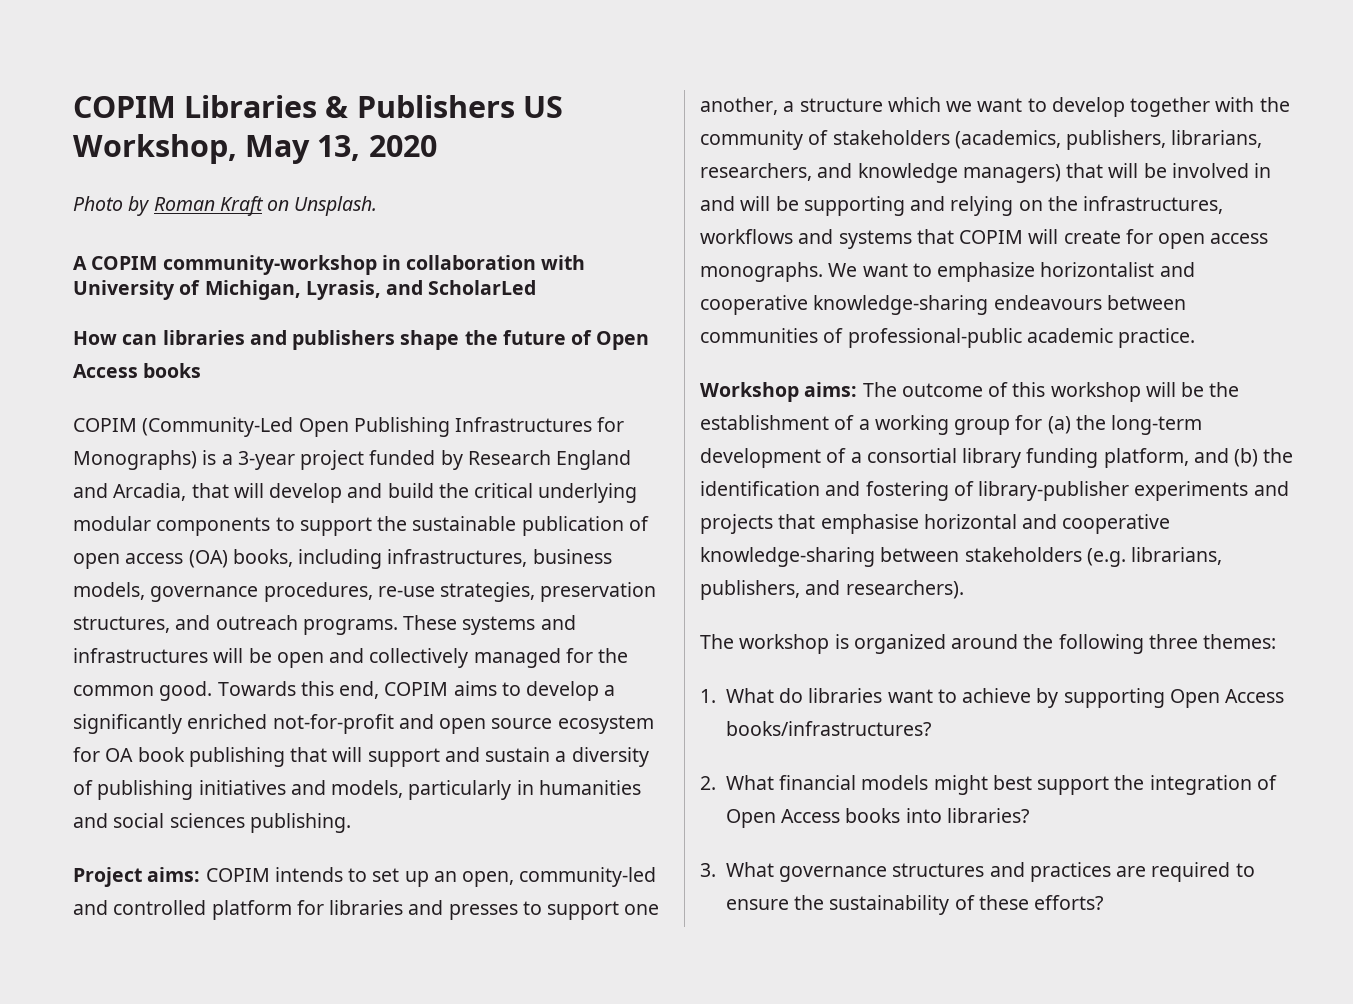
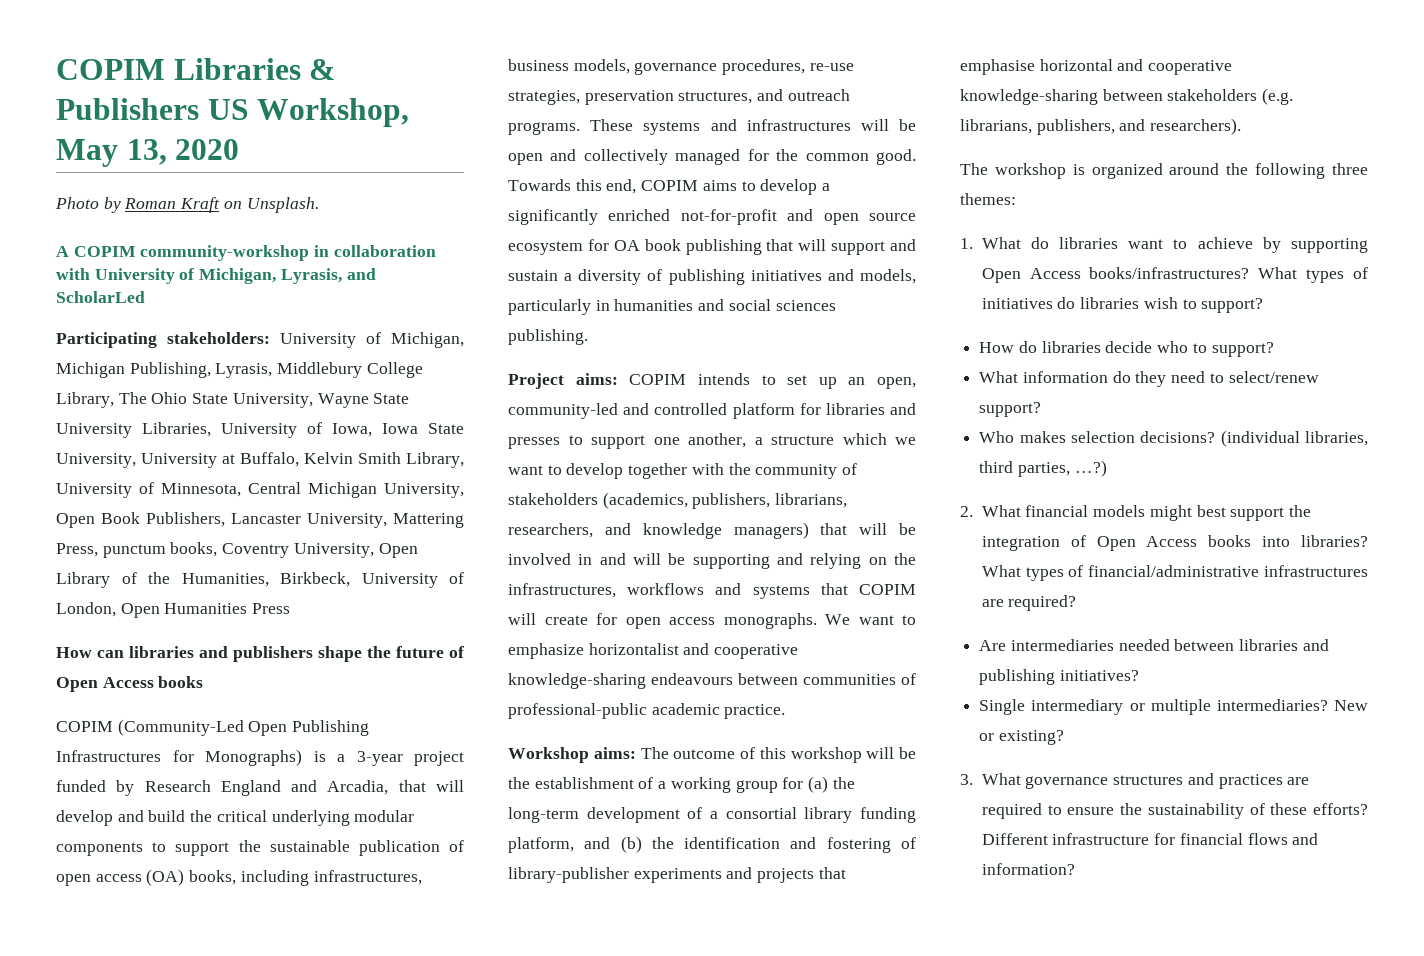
(537, 287) none -> [56,332,464,348] [56,362,423,378] [56,392,410,408] [56,422,464,438] [56,452,464,468] [56,482,464,498] [56,512,464,528] [56,542,418,558] [56,572,464,588] [56,602,291,618] // Participating stakeholders: University of Michigan, Michigan Publishing, Lyrasis, Middlebury College Library, The Ohio State University, Wayne State University Libraries, University of Iowa, Iowa State University, University at Buffalo, Kelvin Smith Library, University of Minnesota, Central Michigan University, Open Book Publishers, Lancaster University, Mattering Press, punctum books, Coventry University, Open Library of the Humanities, Birkbeck, University of London, Open Humanities Press
(931, 728) none -> [1258,267,1368,283] [981,297,1264,313] [979,341,1274,357] [979,371,1319,387] [979,402,1042,417] [979,430,1368,447] [979,460,1107,477] What types of initiatives do libraries wish to support? // How do libraries decide who to support? // What information do they need to select/renew support? // Who makes selection decisions? (individual libraries, third parties, …?)
(1029, 815) none -> [981,565,1368,581] [981,595,1077,611] [979,639,1329,651] [979,669,1139,685] [979,699,1368,715] [979,730,1064,745] What types of financial/administrative infrastructures are required? // Are intermediaries needed between libraries and publishing initiatives? // Single intermediary or multiple intermediaries? New or existing?
(1104, 902) none -> [981,833,1319,845] [981,863,1075,875] Different infrastructure for financial flows and information?

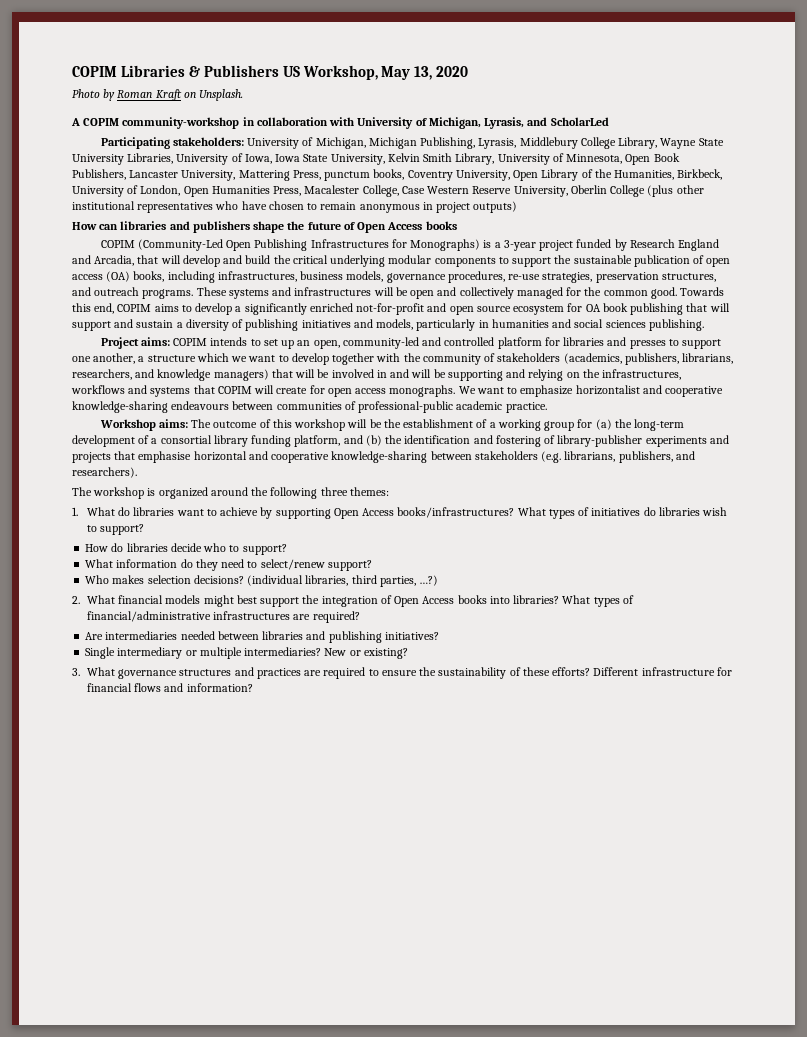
[118,392,313,408] The Ohio State University, -> (658, 143) none
[141,452,299,468] University at Buffalo, -> (385, 159) none
[248,482,464,498] Central Michigan University, -> (623, 159) none
[252,603,291,614] Press -> [273,185,704,197] [72,201,518,213] Press, Macalester College, Case Western Reserve University, Oberlin College (plus other institutional representatives who have chosen to remain anonymous in project outputs)

